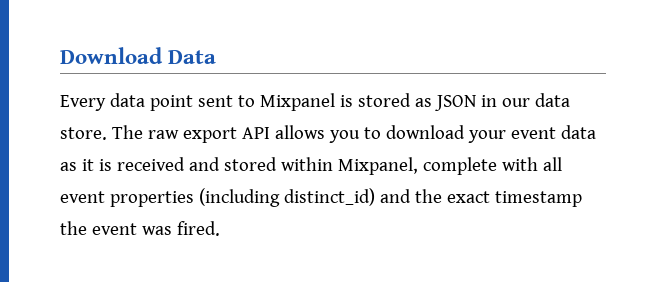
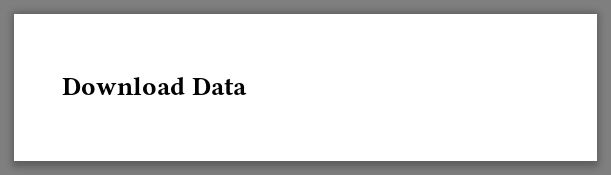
[60,93,570,111] [60,125,596,143] [60,157,562,175] [60,188,582,207] [60,221,220,236] // Every data point sent to Mixpanel is stored as JSON in our data store. The raw export API allows you to download your event data as it is received and stored within Mixpanel, complete with all event properties (including distinct_id) and the exact timestamp the event was fired. -> (248, 86) none

